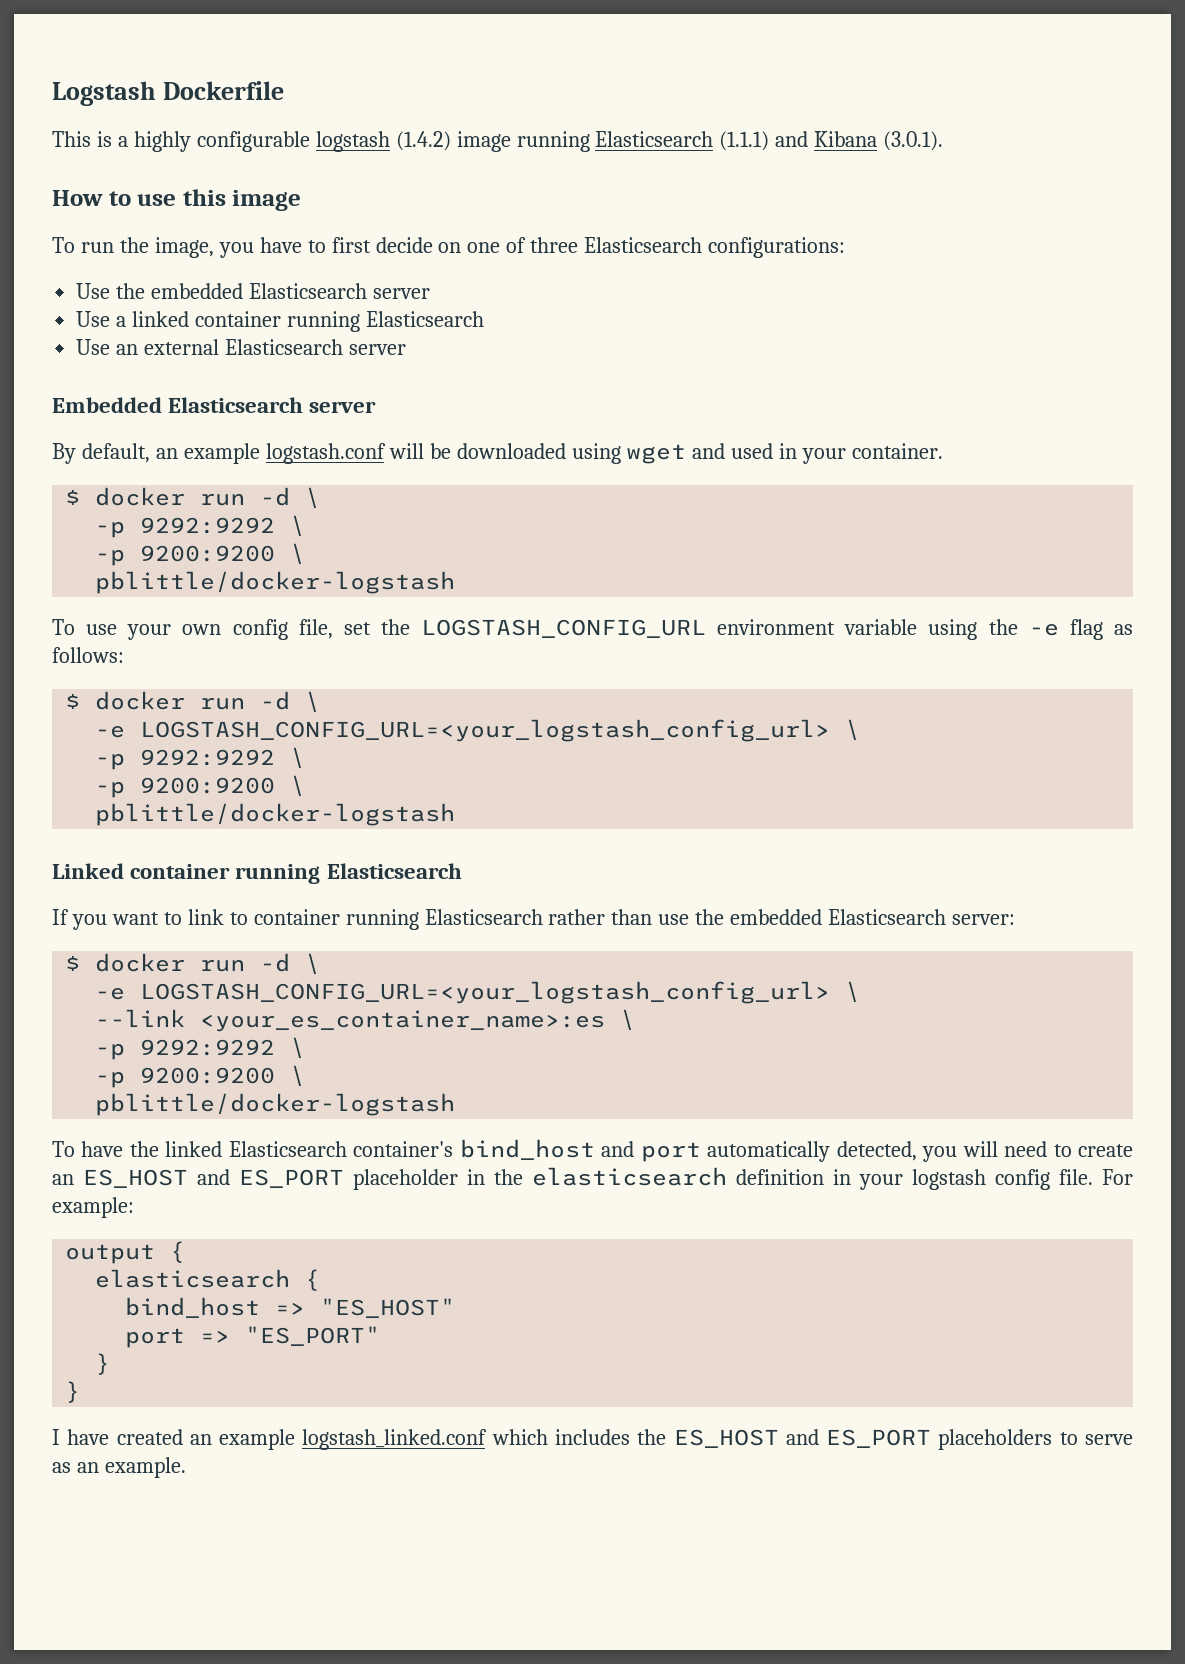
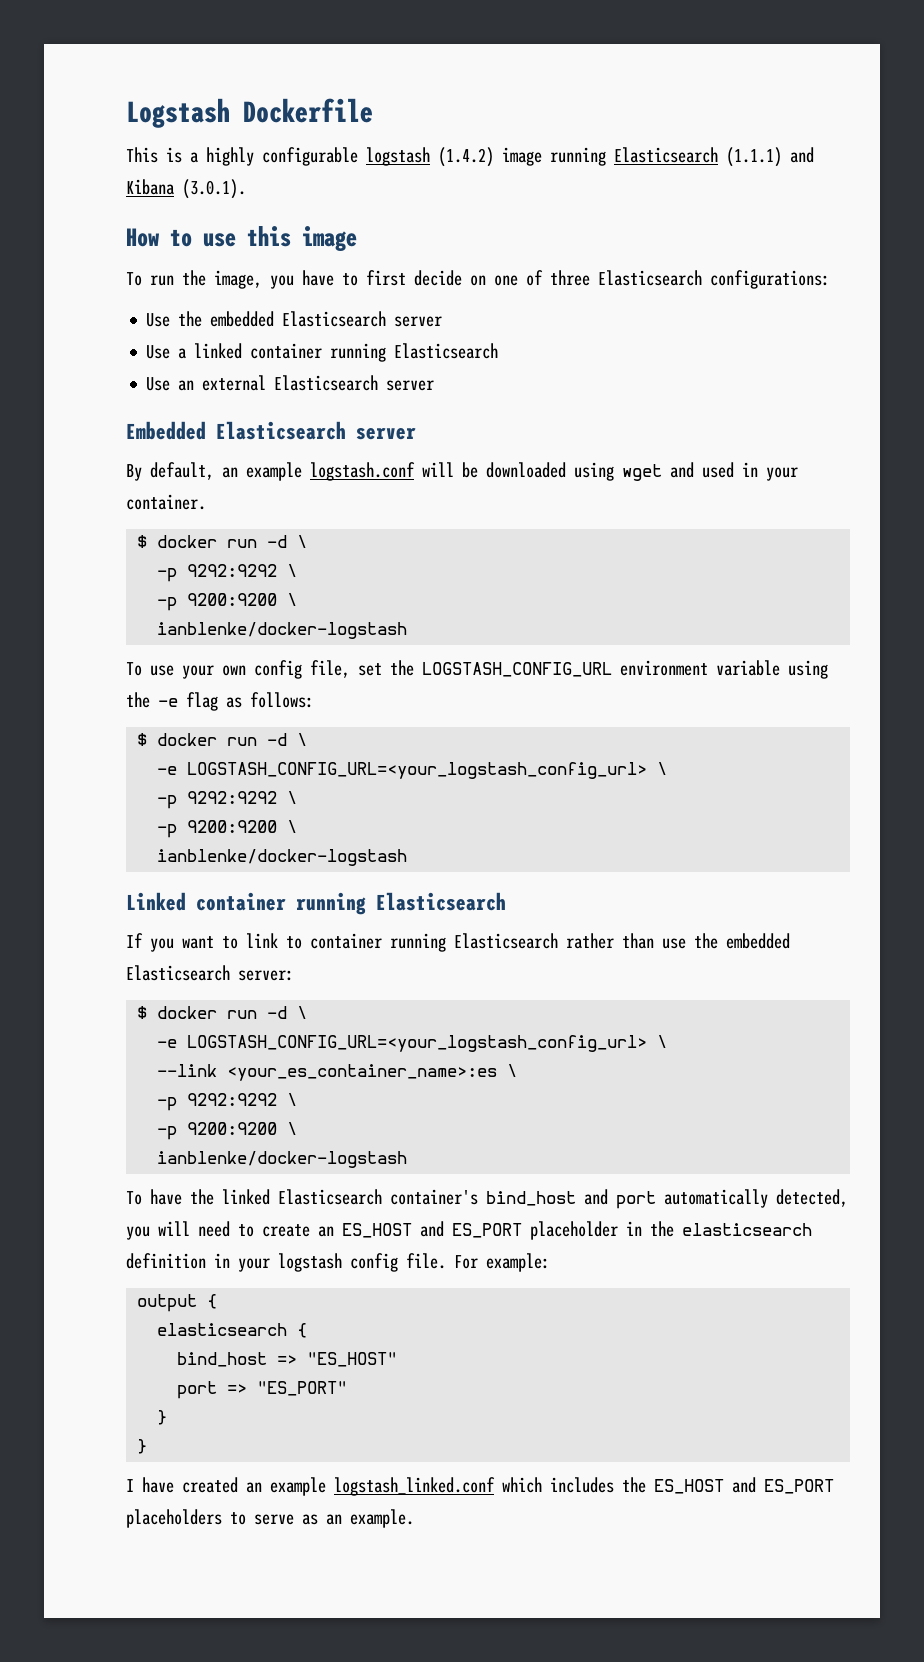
[95,571,456,594] pblittle/docker-logstash -> [157,622,408,639] ianblenke/docker-logstash
[95,803,456,826] pblittle/docker-logstash -> [157,849,408,866] ianblenke/docker-logstash
[95,1093,456,1116] pblittle/docker-logstash -> [157,1151,408,1168] ianblenke/docker-logstash

